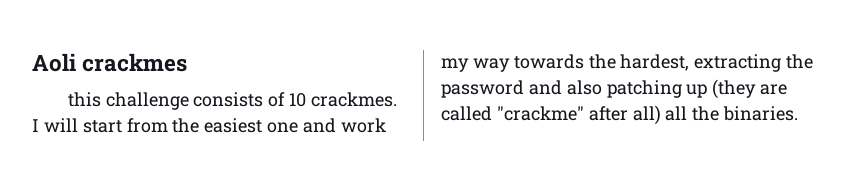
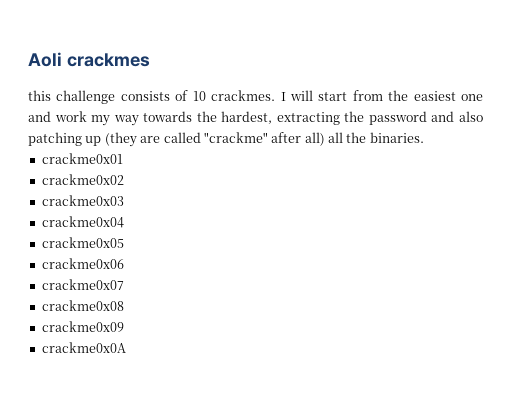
(799, 113) none -> [41,153,123,164] [41,174,124,185] [41,195,124,206] [41,216,124,228] [41,237,124,248] [41,258,124,269] [41,279,124,290] [41,300,124,311] [41,321,124,332] [41,342,126,353] // crackme0x01 // crackme0x02 // crackme0x03 // crackme0x04 // crackme0x05 // crackme0x06 // crackme0x07 // crackme0x08 // crackme0x09 // crackme0x0A

